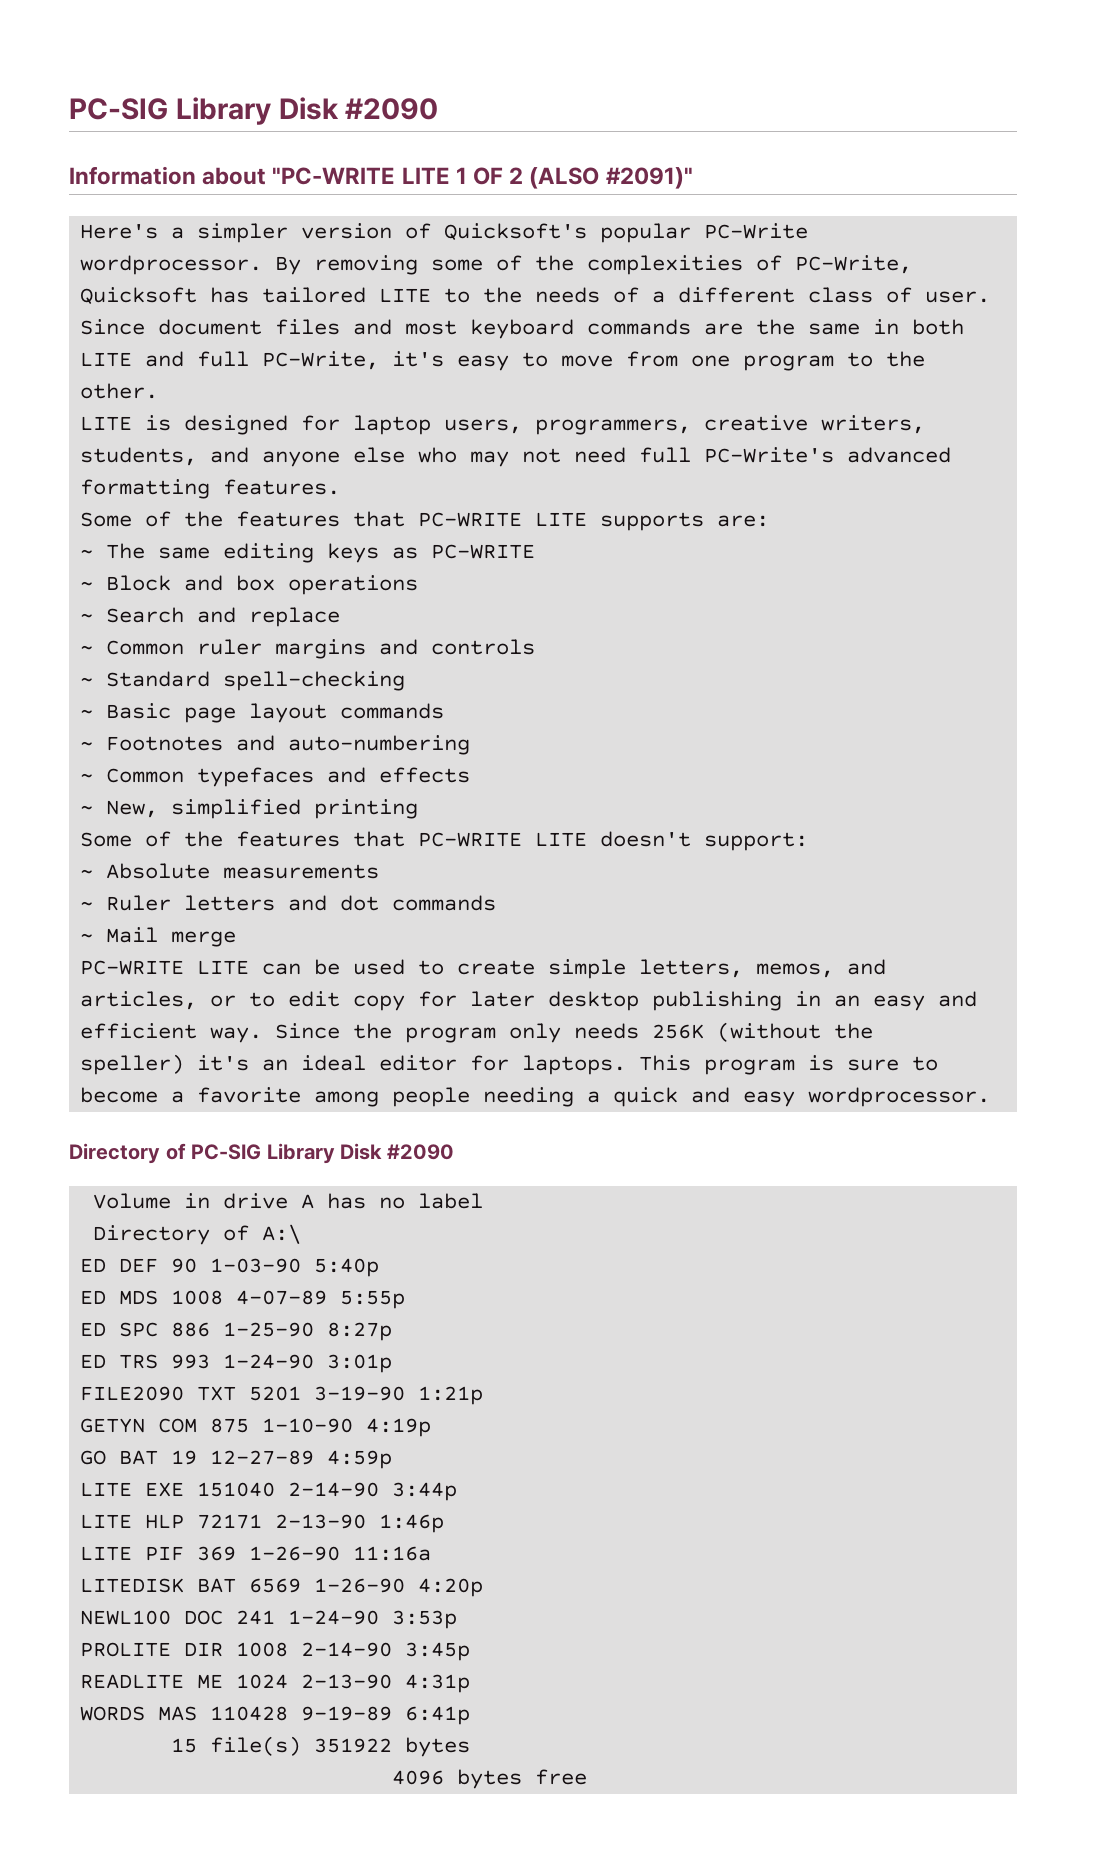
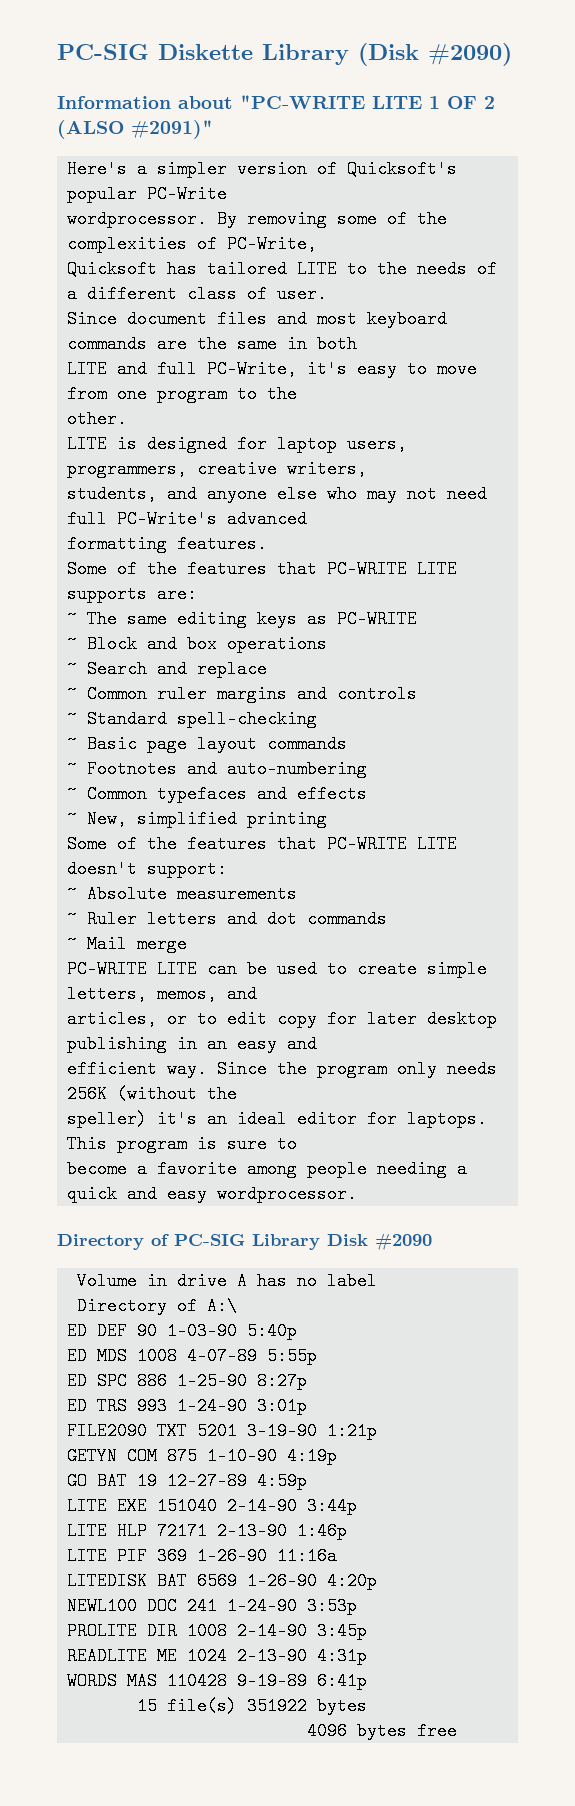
[69,97,439,125] PC-SIG Library Disk #2090 -> [57,43,512,66] PC-SIG Diskette Library (Disk #2090)

